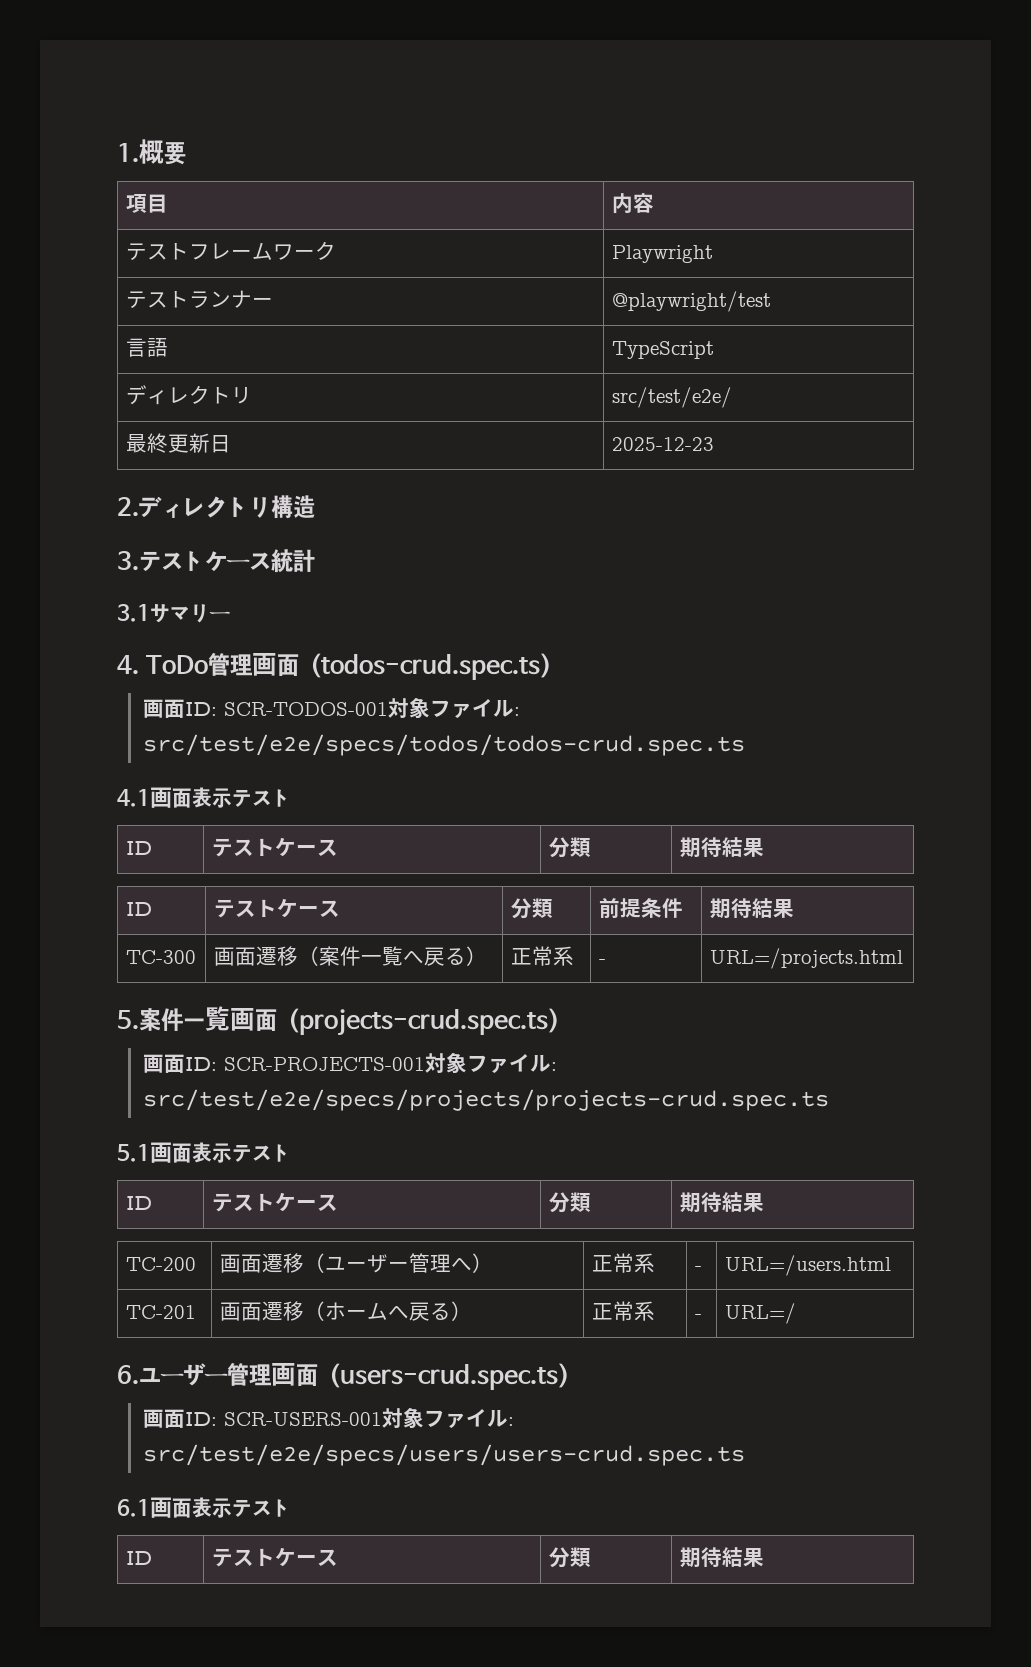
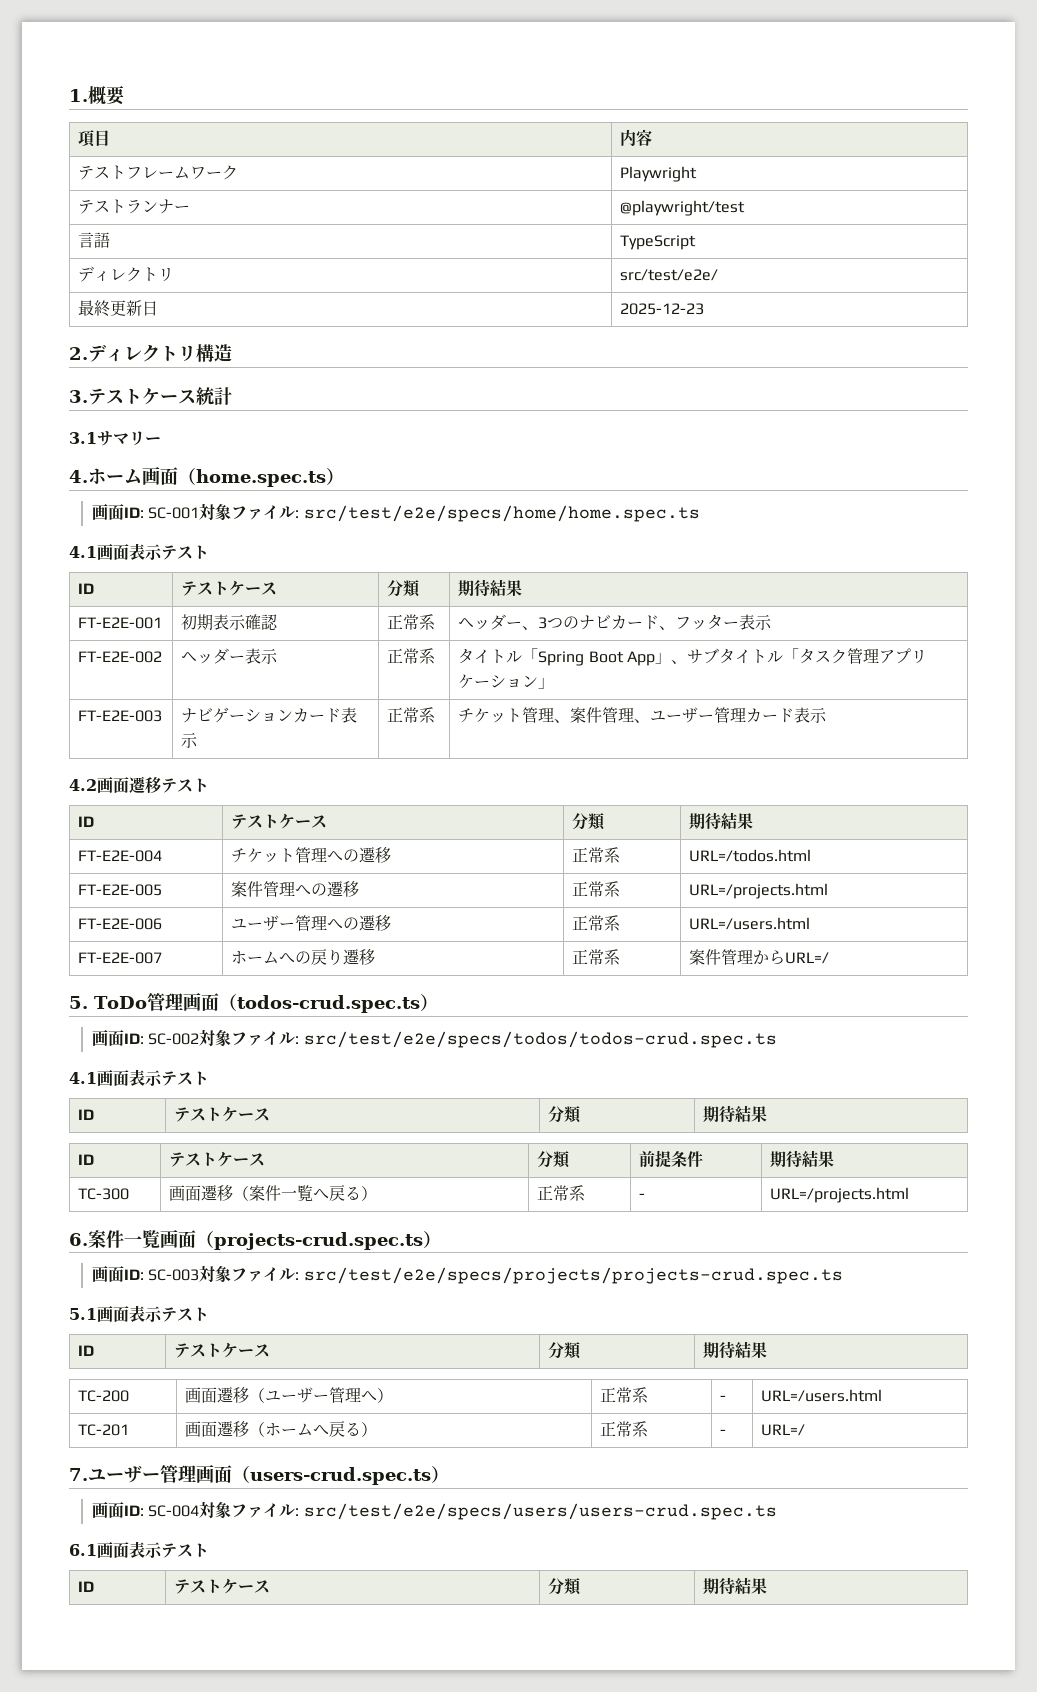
(139, 665) none -> [88,467,344,487] [92,503,700,522] [69,543,209,560] [78,583,95,594] [181,580,278,596] [387,580,421,597] [458,579,523,597] [78,617,163,629] [181,614,279,630] [387,614,436,630] [458,614,773,630] [78,651,163,663] [181,648,279,664] [387,648,436,664] [458,648,928,666] [458,674,555,689] [78,710,163,722] [181,707,358,723] [181,732,199,748] [387,707,436,723] [458,707,828,723] [69,776,209,793] [78,816,95,827] [231,813,328,829] [572,813,606,830] [689,812,754,830] [78,850,163,862] [231,847,392,863] [572,847,621,863] [689,849,812,862] [78,884,163,896] [231,881,360,897] [572,881,621,897] [689,883,829,899] [78,918,163,930] [231,915,392,931] [572,915,621,931] [689,917,811,930] [78,952,163,964] [231,949,376,965] [572,949,621,965] [689,949,830,965] [69,996,88,1009] ホーム画面（home.spec.ts） // 画面ID: SC-001対象ファイル: src/test/e2e/specs/home/home.spec.ts // 4.1画面表示テスト // ID | テストケース | 分類 | 期待結果 // FT-E2E-001 | 初期表示確認 | 正常系 | ヘッダー、3つのナビカード、フッター表示 // FT-E2E-002 | ヘッダー表示 | 正常系 | タイトル「Spring Boot App」、サブタイトル「タスク管理アプリケーション」 // FT-E2E-003 | ナビゲーションカード表示 | 正常系 | チケット管理、案件管理、ユーザー管理カード表示 // 4.2画面遷移テスト // ID | テストケース | 分類 | 期待結果 // FT-E2E-004 | チケット管理への遷移 | 正常系 | URL=/todos.html // FT-E2E-005 | 案件管理への遷移 | 正常系 | URL=/projects.html // FT-E2E-006 | ユーザー管理への遷移 | 正常系 | URL=/users.html // FT-E2E-007 | ホームへの戻り遷移 | 正常系 | 案件管理からURL=/ // 5.
[223,702,388,716] SCR-TODOS-001 -> [148,1033,200,1045] SC-002
[117,1010,139,1030] 5. -> [69,1233,88,1246] 6.
[223,1057,425,1071] SCR-PROJECTS-001 -> [148,1269,200,1281] SC-003
[117,1365,139,1385] 6. -> [69,1468,88,1481] 7.
[223,1412,382,1426] SCR-USERS-001 -> [148,1505,200,1517] SC-004

